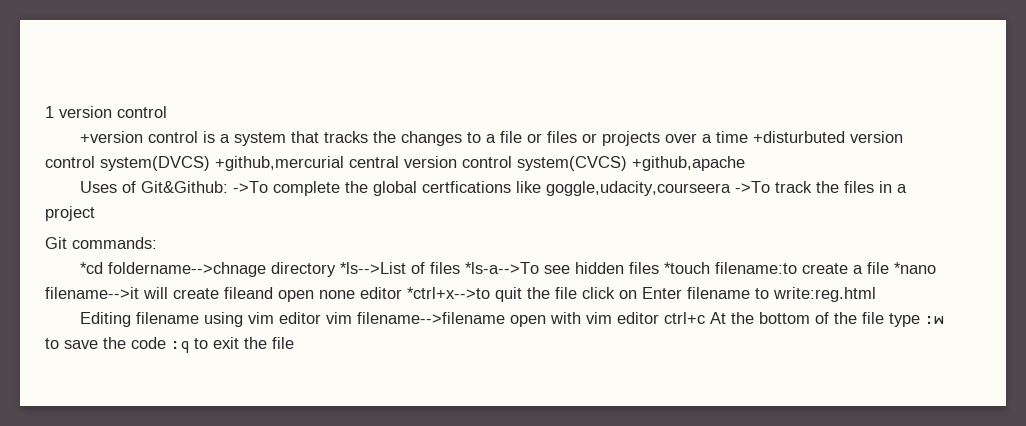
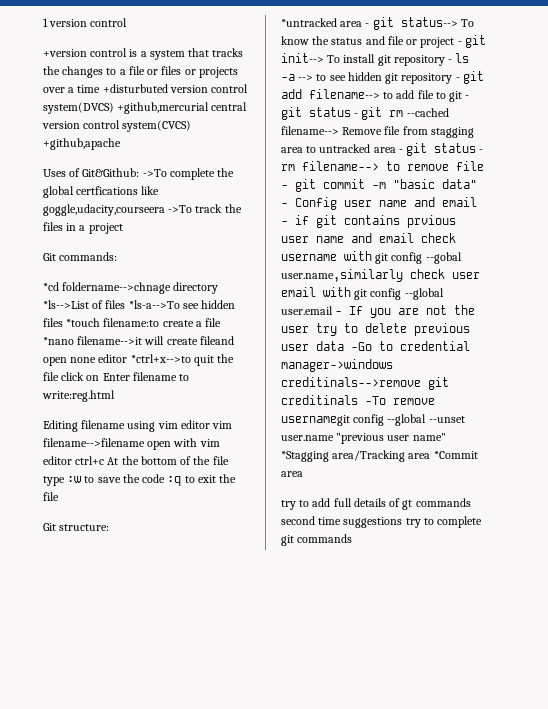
(294, 343) none -> [43,523,110,531] [281,17,474,30] [281,35,486,48] [281,53,470,66] [281,71,484,84] [281,89,470,102] [281,107,449,120] [281,126,474,138] [281,143,484,156] [281,161,484,171] [281,179,477,192] [281,197,477,210] [281,215,456,228] [281,233,456,243] [281,251,462,264] [281,269,480,282] [281,287,444,300] [281,305,476,318] [281,323,470,336] [281,341,470,351] [281,359,393,372] [281,377,449,390] [281,395,435,405] [281,414,465,426] [281,433,446,444] [281,450,478,462] [281,471,303,477] [281,498,471,510] [281,516,483,528] [281,534,353,546] // Git structure: // *untracked area - git status--> To know the status and file or project - git init--> To install git repository - ls -a --> to see hidden git repository - git add filename--> to add file to git - git status - git rm --cached filename--> Remove file from stagging area to untracked area - git status - rm filename--> to remove file - git commit -m "basic data" - Config user name and email - if git contains prvious user name and email check username with git config --gobal user.name,similarly check user email with git config --global user.email - If you are not the user try to delete previous user data -Go to credential manager->windows creditinals-->remove git creditinals -To remove usernamegit config --global --unset user.name "previous user name" *Stagging area/Tracking area *Commit area // try to add full details of gt commands second time suggestions try to complete git commands

